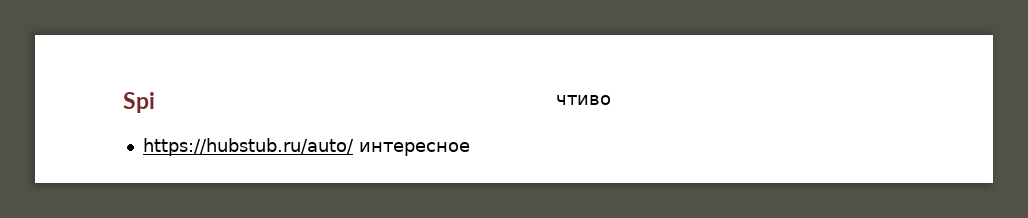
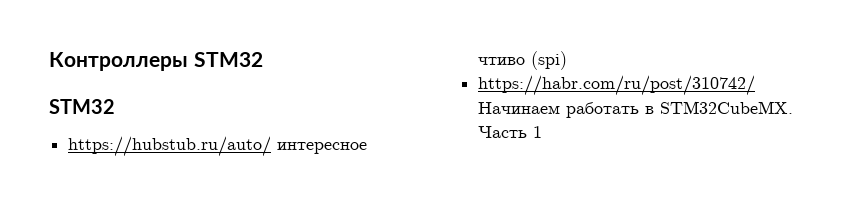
[123,92,155,113] Spi -> [49,52,263,71] [49,99,115,114] Контроллеры STM32 // STM32
(611, 100) none -> [531,51,568,70] [478,75,756,96] [478,101,794,118] [478,126,543,138] (spi) // https://habr.com/ru/post/310742/ Начинаем работать в STM32CubeMX. Часть 1

